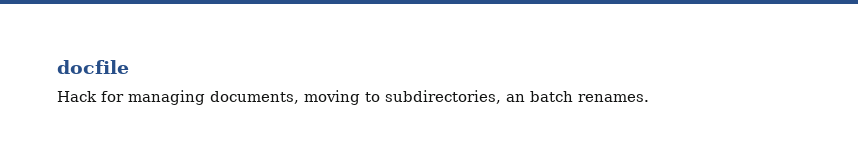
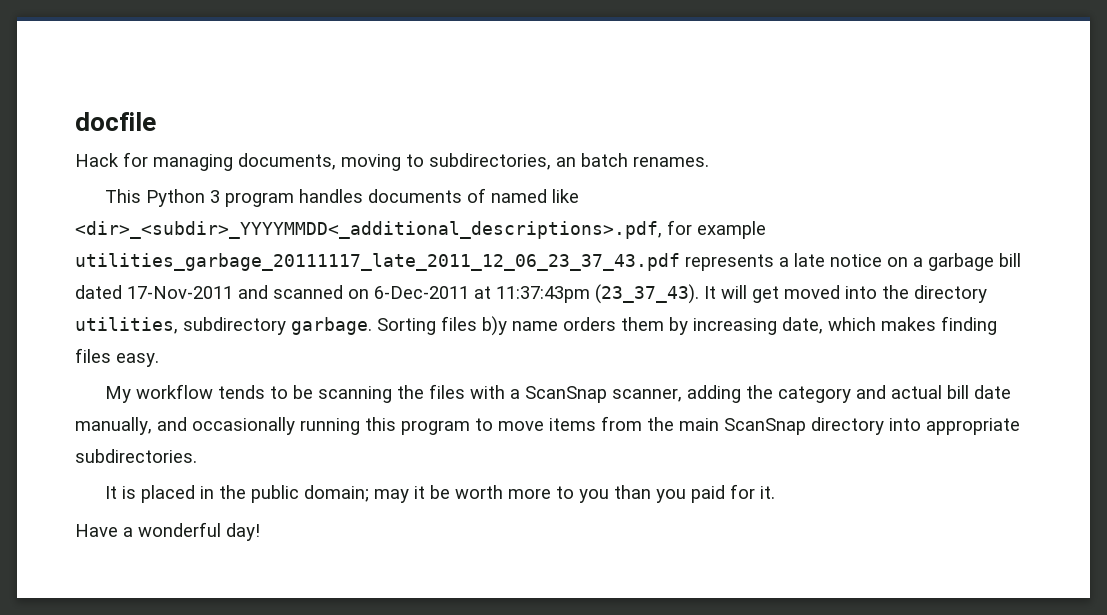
(649, 98) none -> [104,188,579,207] [75,220,766,239] [75,253,1021,271] [75,284,987,304] [75,316,997,336] [75,348,159,367] [104,384,1011,403] [75,416,1020,435] [75,449,197,463] [104,484,775,503] [75,522,260,541] // This Python 3 program handles documents of named like <dir>_<subdir>_YYYYMMDD<_additional_descriptions>.pdf, for example utilities_garbage_20111117_late_2011_12_06_23_37_43.pdf represents a late notice on a garbage bill dated 17-Nov-2011 and scanned on 6-Dec-2011 at 11:37:43pm (23_37_43). It will get moved into the directory utilities, subdirectory garbage. Sorting files b)y name orders them by increasing date, which makes finding files easy. // My workflow tends to be scanning the files with a ScanSnap scanner, adding the category and actual bill date manually, and occasionally running this program to move items from the main ScanSnap directory into appropriate subdirectories. // It is placed in the public domain; may it be worth more to you than you paid for it. // Have a wonderful day!

